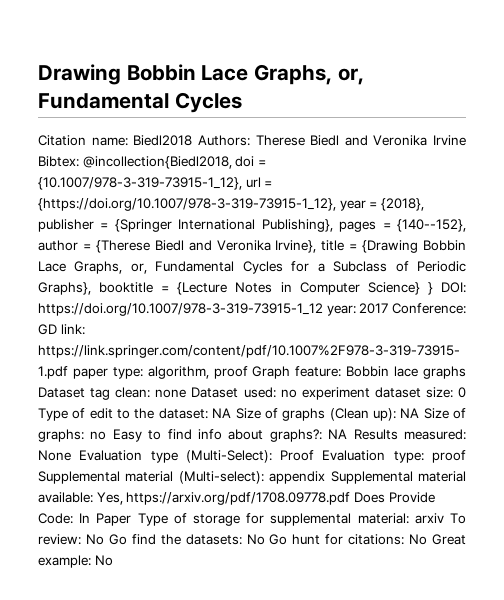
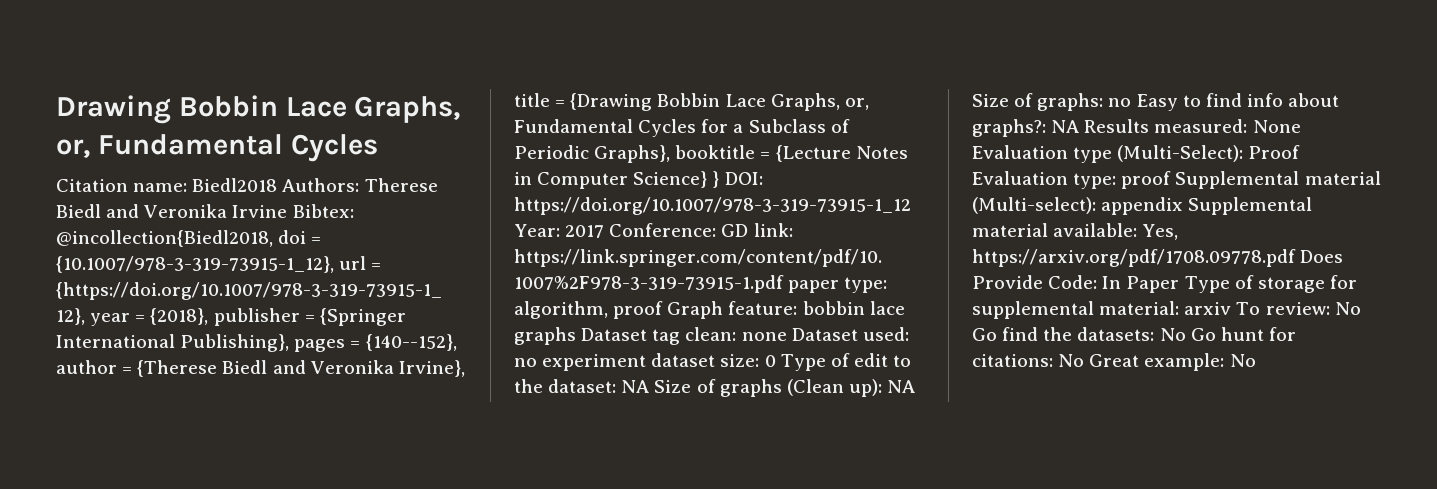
[326,305,356,316] year: -> [514,224,560,237] Year:
[346,366,390,377] Bobbin -> [802,301,865,315] bobbin

